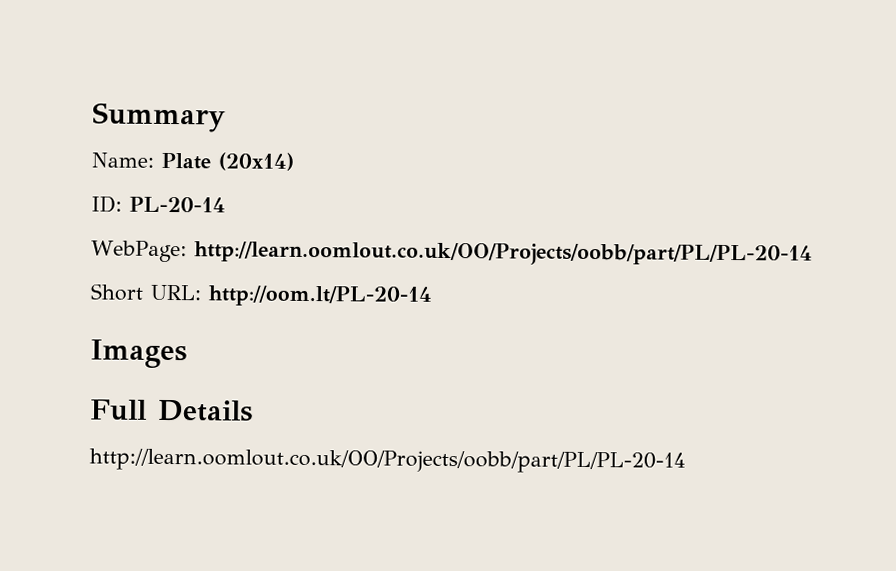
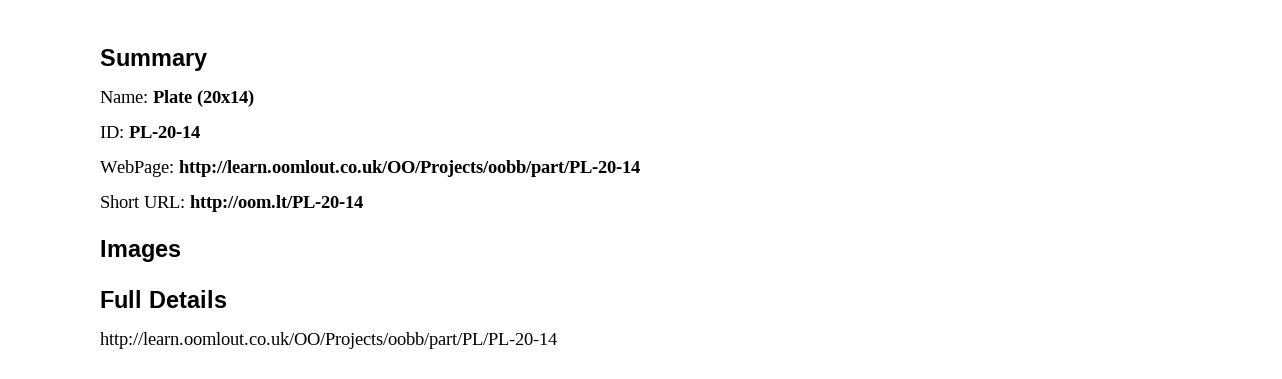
[193,241,813,267] http://learn.oomlout.co.uk/OO/Projects/oobb/part/PL/PL-20-14 -> [179,160,640,177] http://learn.oomlout.co.uk/OO/Projects/oobb/part/PL-20-14

